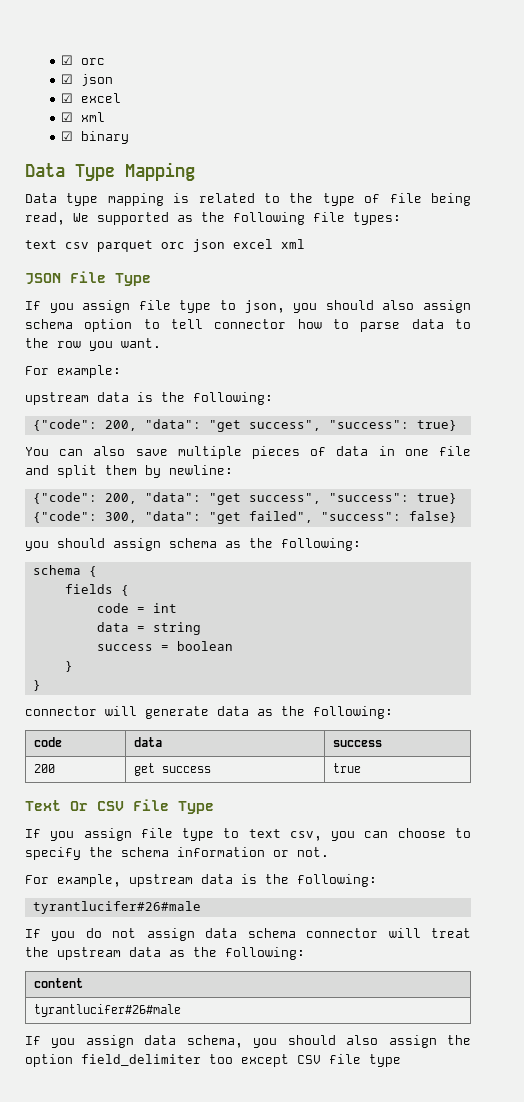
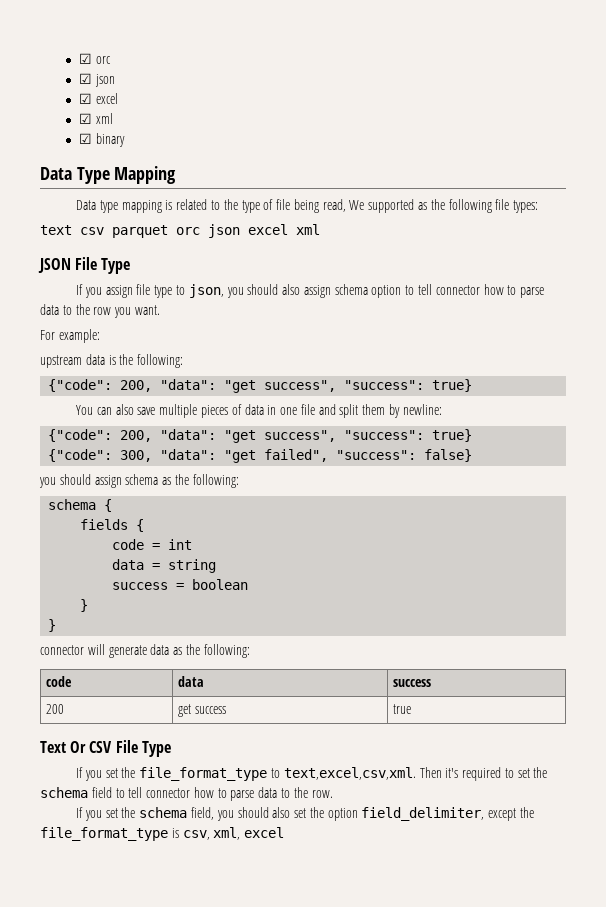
[83,828,471,841] [25,847,329,860] [25,874,377,887] [32,901,201,914] [25,928,472,941] [25,947,305,960] [34,978,84,988] [34,1004,182,1017] [25,1035,437,1048] assign file type to text csv, you can choose to specify the schema information or not. // For example, upstream data is the following: // tyrantlucifer#26#male // If you do not assign data schema connector will treat the upstream data as the following: // content // tyrantlucifer#26#male // If you assign data schema, you should also assign -> [105,767,548,781] [40,787,333,801] [76,807,307,821] set the file_format_type to text,excel,csv,xml. Then it's required to set the schema field to tell connector how to parse data to the row. // If you set the schema field, you should also set
[81,1054,401,1067] field_delimiter too except CSV file type -> [361,807,535,821] [40,827,285,841] field_delimiter, except the file_format_type is csv, xml, excel

